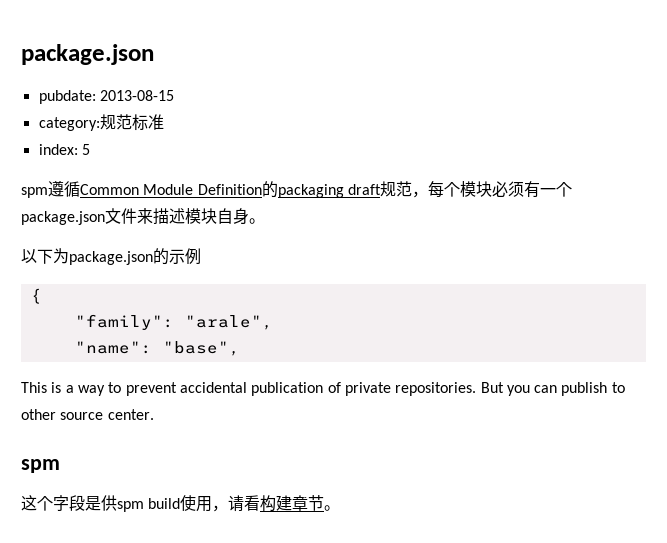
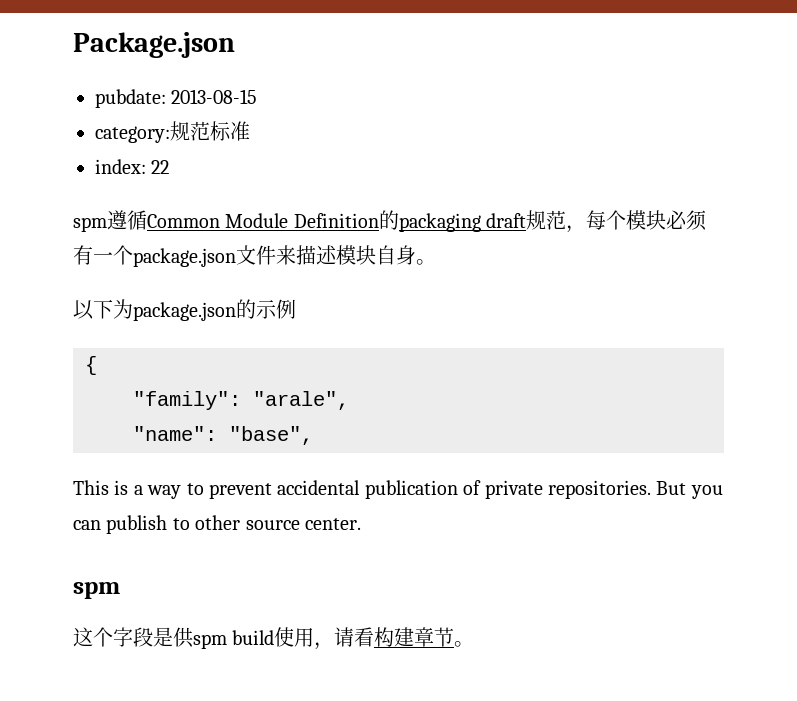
[21,44,154,65] package.json -> [73,32,235,58] Package.json
[81,144,90,155] 5 -> [151,160,170,174] 22

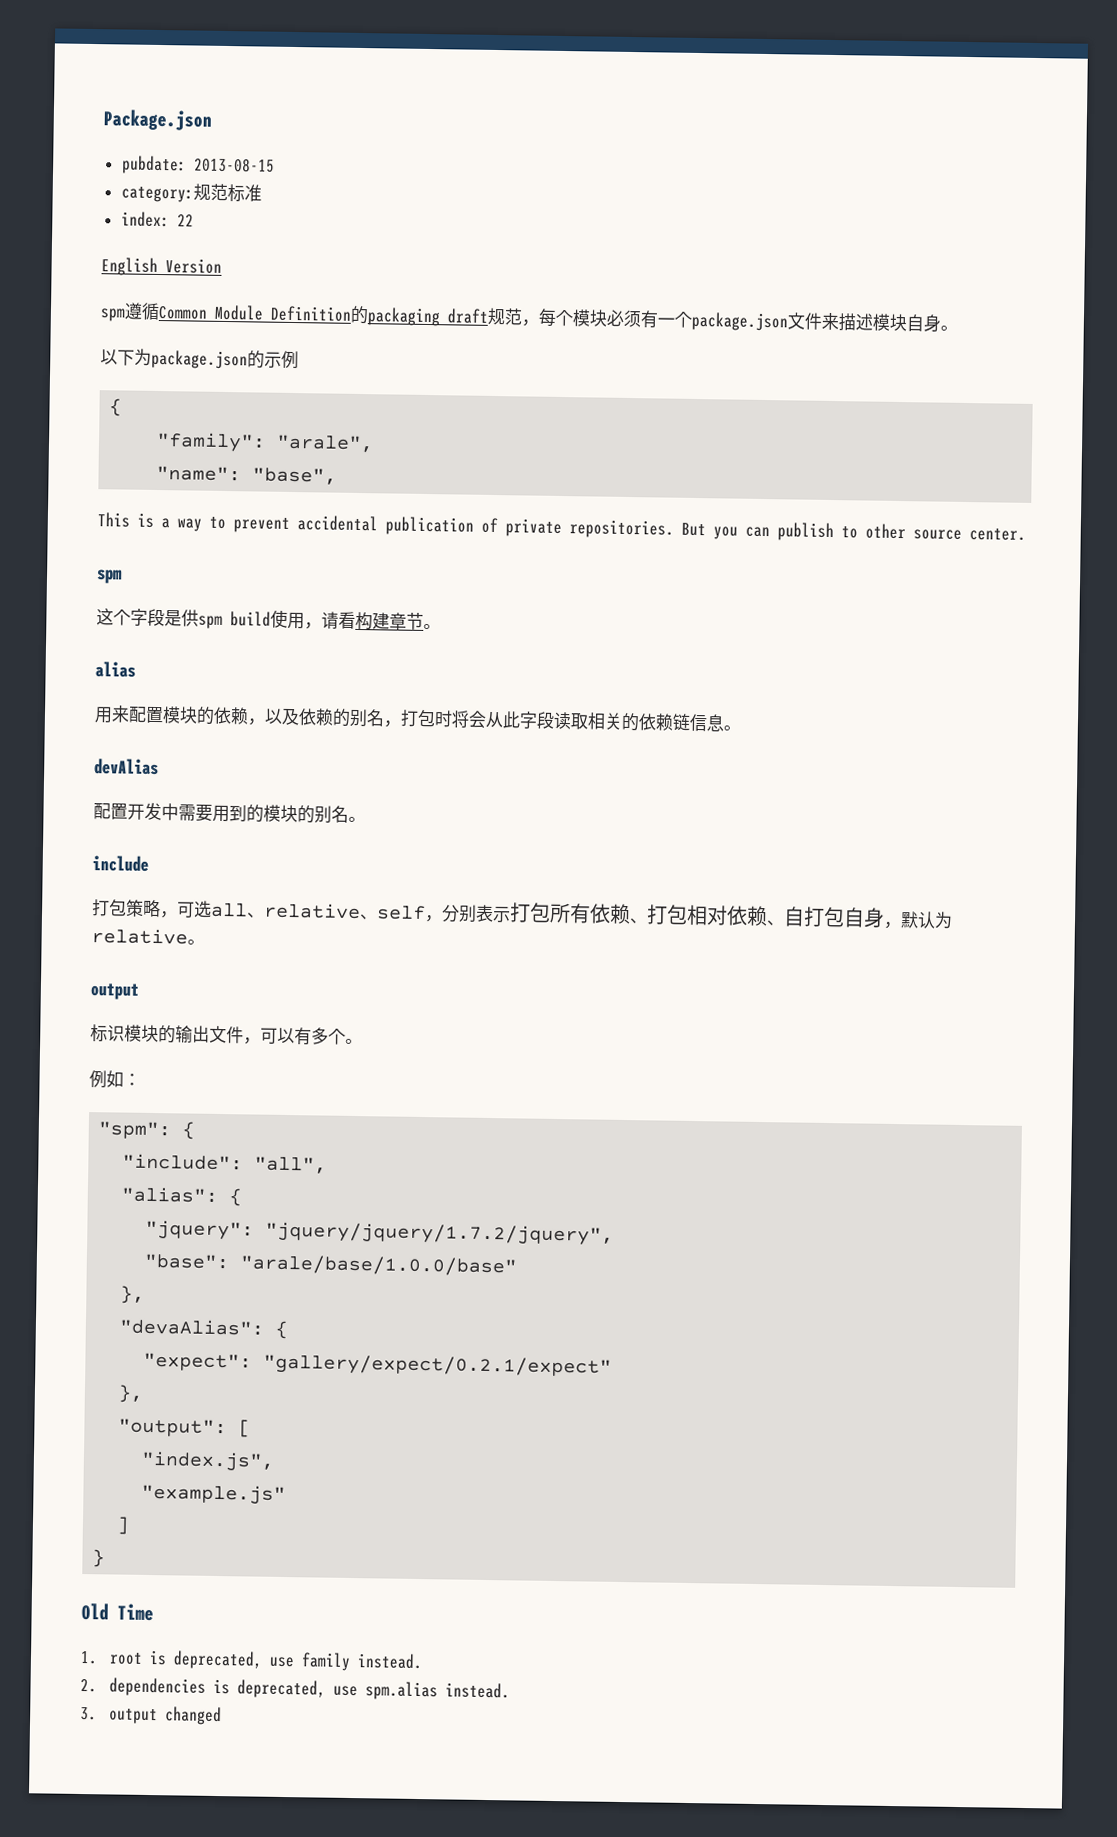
(170, 167) none -> [101,257,222,276] // English Version
(475, 644) none -> [95,661,136,678] [94,705,741,732] [94,758,159,776] [93,802,366,824] [92,855,149,872] [91,899,953,930] [91,928,205,945] [90,983,139,1000] [90,1024,363,1046] [89,1070,141,1089] [98,1121,196,1140] [122,1153,328,1174] [121,1186,243,1207] [145,1219,615,1246] [144,1253,518,1277] [120,1285,146,1304] [119,1318,289,1340] [143,1352,613,1378] [118,1384,145,1403] [118,1418,252,1438] [141,1450,276,1472] [141,1483,287,1506] [116,1516,131,1535] [92,1549,106,1568] [81,1603,154,1622] [80,1650,423,1671] [80,1677,510,1701] [80,1706,222,1726] // alias // 用来配置模块的依赖，以及依赖的别名，打包时将会从此字段读取相关的依赖链信息。 // devAlias // 配置开发中需要用到的模块的别名。 // include // 打包策略，可选all、relative、self，分别表示打包所有依赖、打包相对依赖、自打包自身，默认为relative。 // output // 标识模块的输出文件，可以有多个。 // 例如： // "spm": { // "include": "all", // "alias": { // "jquery": "jquery/jquery/1.7.2/jquery", // "base": "arale/base/1.0.0/base" // }, // "devaAlias": { // "expect": "gallery/expect/0.2.1/expect" // }, // "output": [ // "index.js", // "example.js" // ] // } // Old Time // 1. root is deprecated, use family instead. // 2. dependencies is deprecated, use spm.alias instead. // 3. output changed

